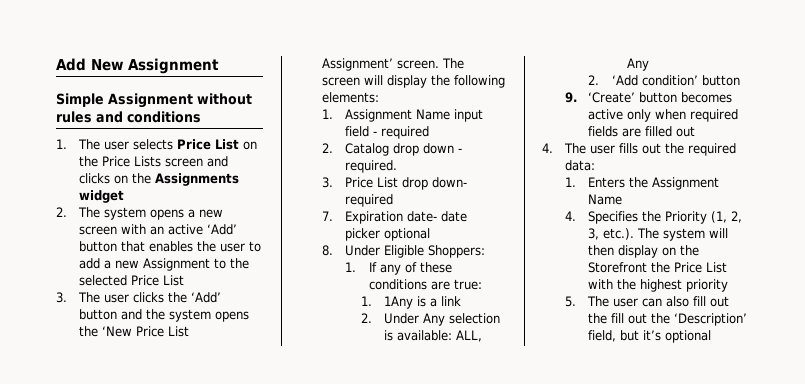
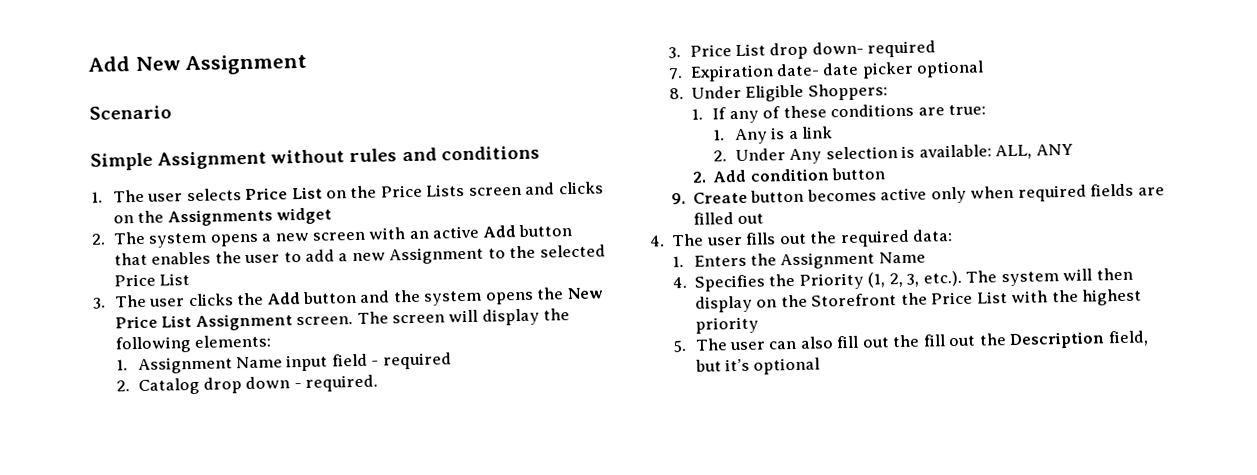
(219, 66) none -> [89,105,172,120] // Scenario
[207,224,238,235] ‘Add’ -> [482,225,516,238] Add
[191,292,222,303] ‘Add’ -> [266,292,301,305] Add
[102,326,190,337] [322,58,394,71] ‘New Price List Assignment’ -> [566,287,604,300] [114,313,293,331] New Price List Assignment
[384,296,414,309] 1Any -> [734,128,768,145] Any
[627,58,650,71] [588,75,698,86] Any // 2. ‘Add condition’ -> [1035,143,1073,156] [691,168,829,183] ANY // 2. Add condition
[588,92,636,103] ‘Create’ -> [692,191,748,204] Create
[674,313,748,326] ‘Description’ -> [1009,331,1106,350] Description

